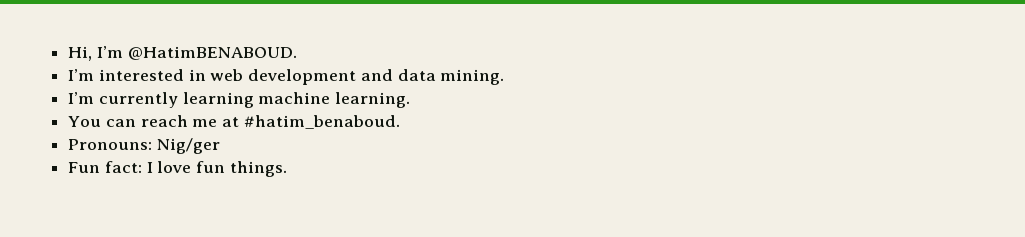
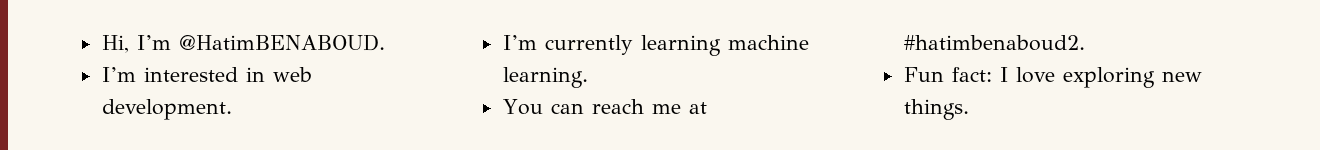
[248,69,505,85] development and data mining. -> [101,99,232,120] development.
[243,115,400,129] [68,138,220,154] #hatim_benaboud. // Pronouns: Nig/ger -> [903,35,1085,51] #hatimbenaboud2.
[196,161,226,173] fun -> [1062,67,1202,88] exploring new

